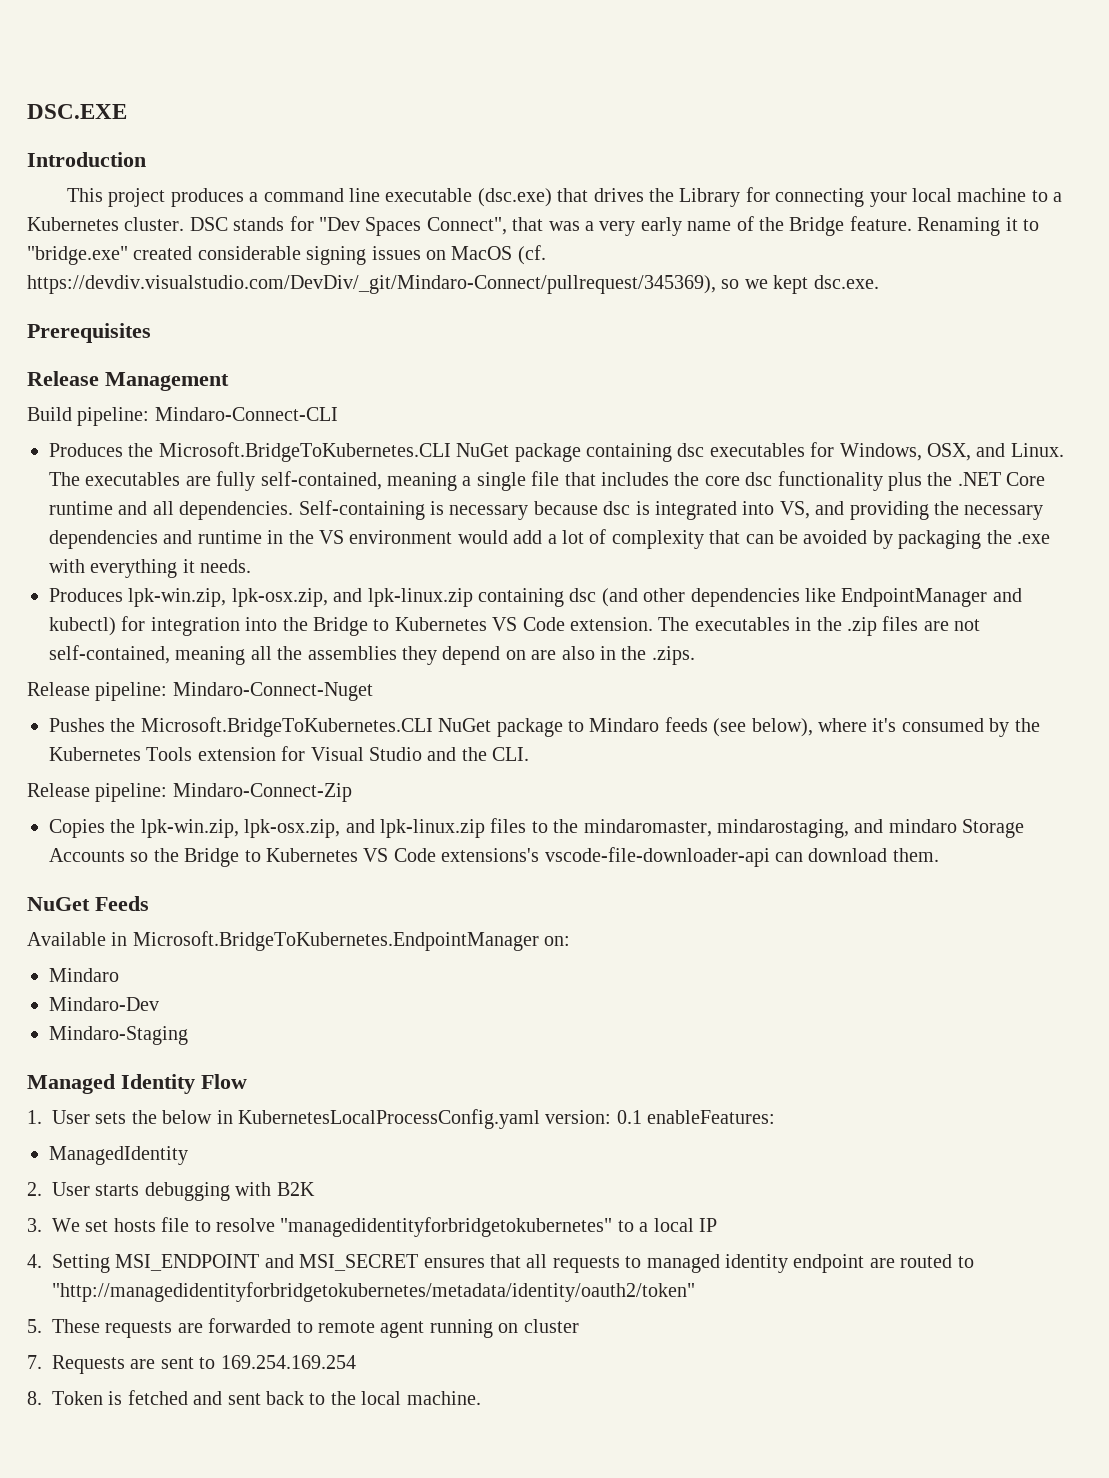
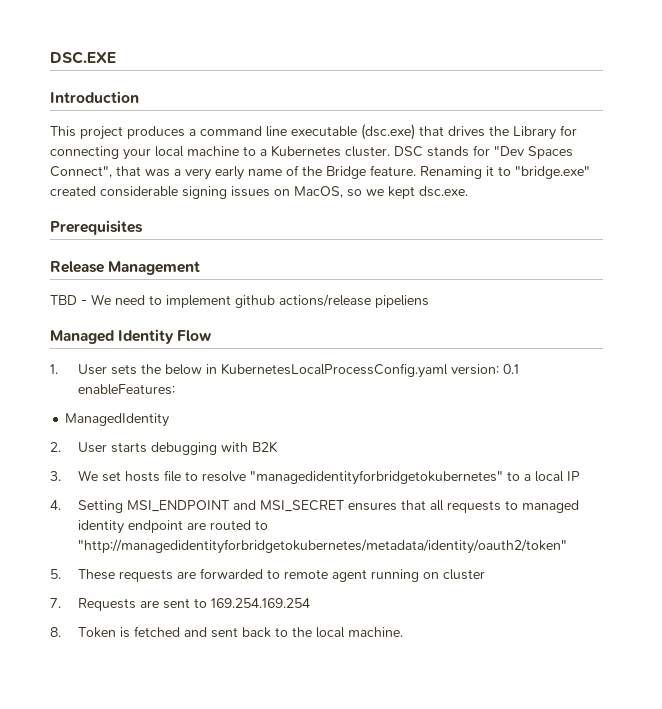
[451,245,546,265] [27,275,716,294] MacOS (cf. https://devdiv.visualstudio.com/DevDiv/_git/Mindaro-Connect/pullrequest/345369), -> [294,186,343,198] MacOS,
[27,407,338,426] [49,442,1064,462] [49,471,1046,491] [49,500,1044,520] [49,529,1050,549] [49,559,252,578] [49,588,1022,607] [49,616,981,636] [49,645,695,665] [27,682,373,701] [49,717,1040,737] [49,746,530,761] [27,783,352,802] [49,818,1025,838] [49,847,939,867] [27,896,149,911] [27,931,571,951] [49,968,119,982] [49,997,159,1011] [49,1026,188,1045] Build pipeline: Mindaro-Connect-CLI // Produces the Microsoft.BridgeToKubernetes.CLI NuGet package containing dsc executables for Windows, OSX, and Linux. The executables are fully self-contained, meaning a single file that includes the core dsc functionality plus the .NET Core runtime and all dependencies. Self-containing is necessary because dsc is integrated into VS, and providing the necessary dependencies and runtime in the VS environment would add a lot of complexity that can be avoided by packaging the .exe with everything it needs. // Produces lpk-win.zip, lpk-osx.zip, and lpk-linux.zip containing dsc (and other dependencies like EndpointManager and kubectl) for integration into the Bridge to Kubernetes VS Code extension. The executables in the .zip files are not self-contained, meaning all the assemblies they depend on are also in the .zips. // Release pipeline: Mindaro-Connect-Nuget // Pushes the Microsoft.BridgeToKubernetes.CLI NuGet package to Mindaro feeds (see below), where it's consumed by the Kubernetes Tools extension for Visual Studio and the CLI. // Release pipeline: Mindaro-Connect-Zip // Copies the lpk-win.zip, lpk-osx.zip, and lpk-linux.zip files to the mindaromaster, mindarostaging, and mindaro Storage Accounts so the Bridge to Kubernetes VS Code extensions's vscode-file-downloader-api can download them. // NuGet Feeds // Available in Microsoft.BridgeToKubernetes.EndpointManager on: // Mindaro // Mindaro-Dev // Mindaro-Staging -> [50,294,429,308] TBD - We need to implement github actions/release pipeliens

